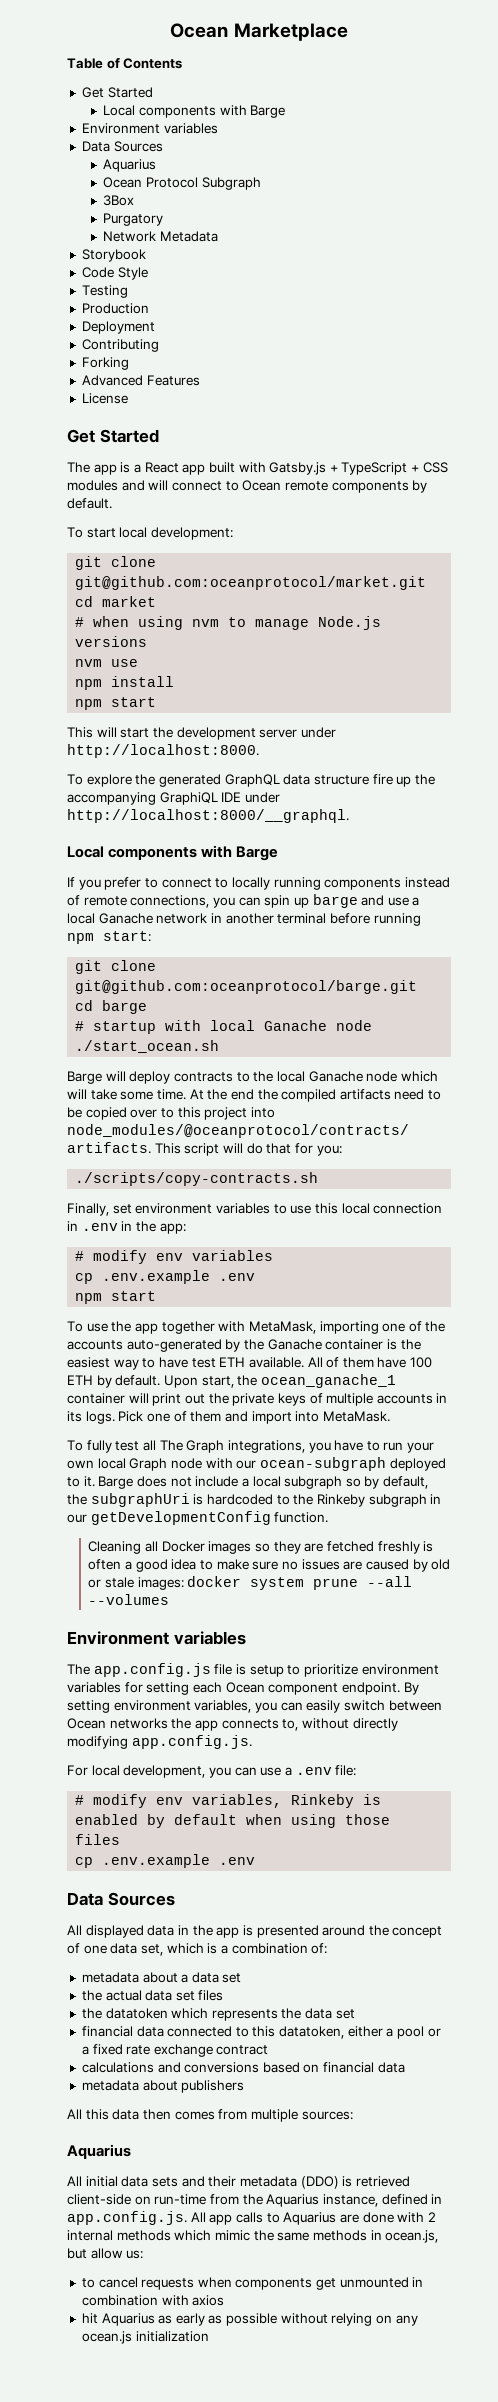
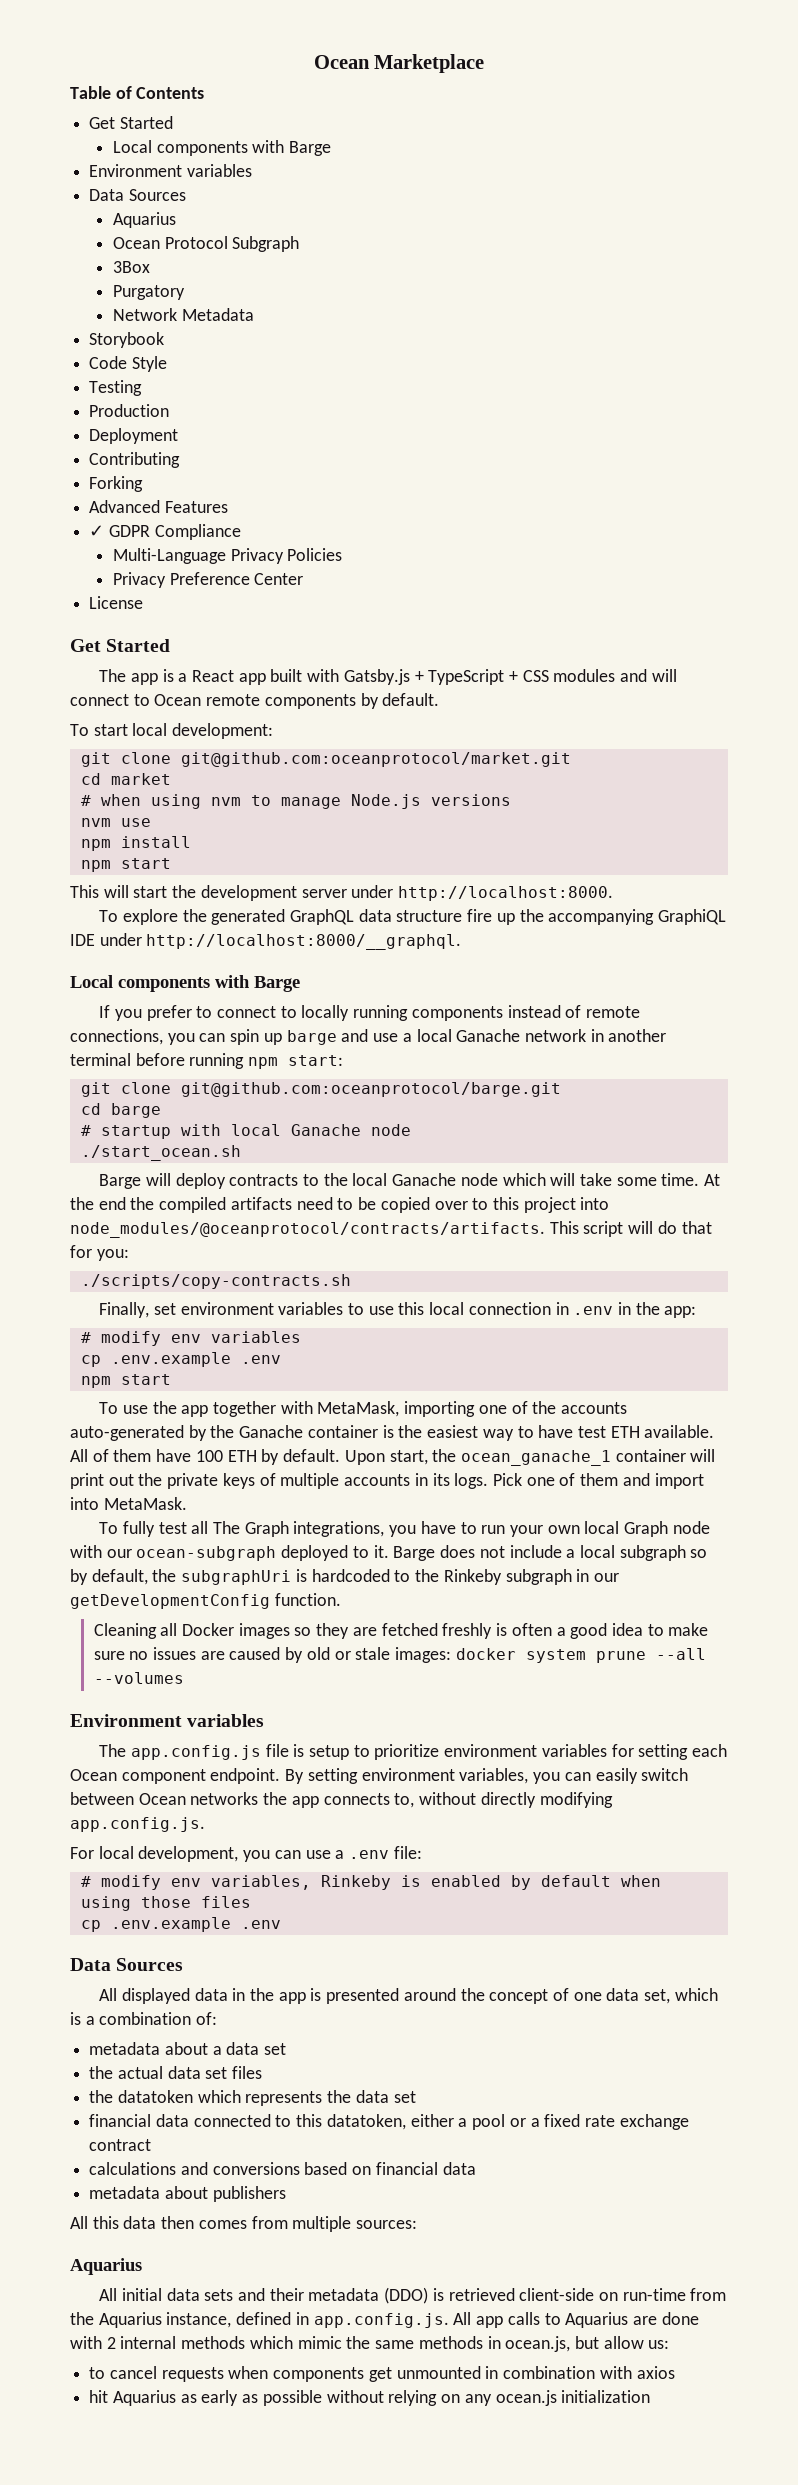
(200, 380) none -> [89,524,241,540] [112,548,343,564] [112,572,304,588] // ✓ GDPR Compliance // Multi-Language Privacy Policies // Privacy Preference Center

